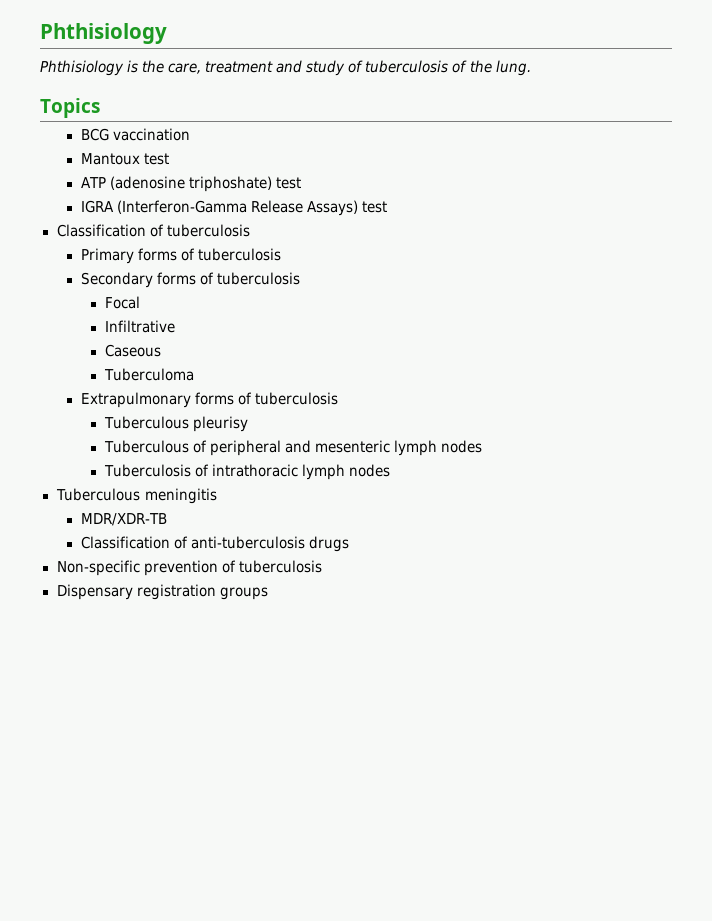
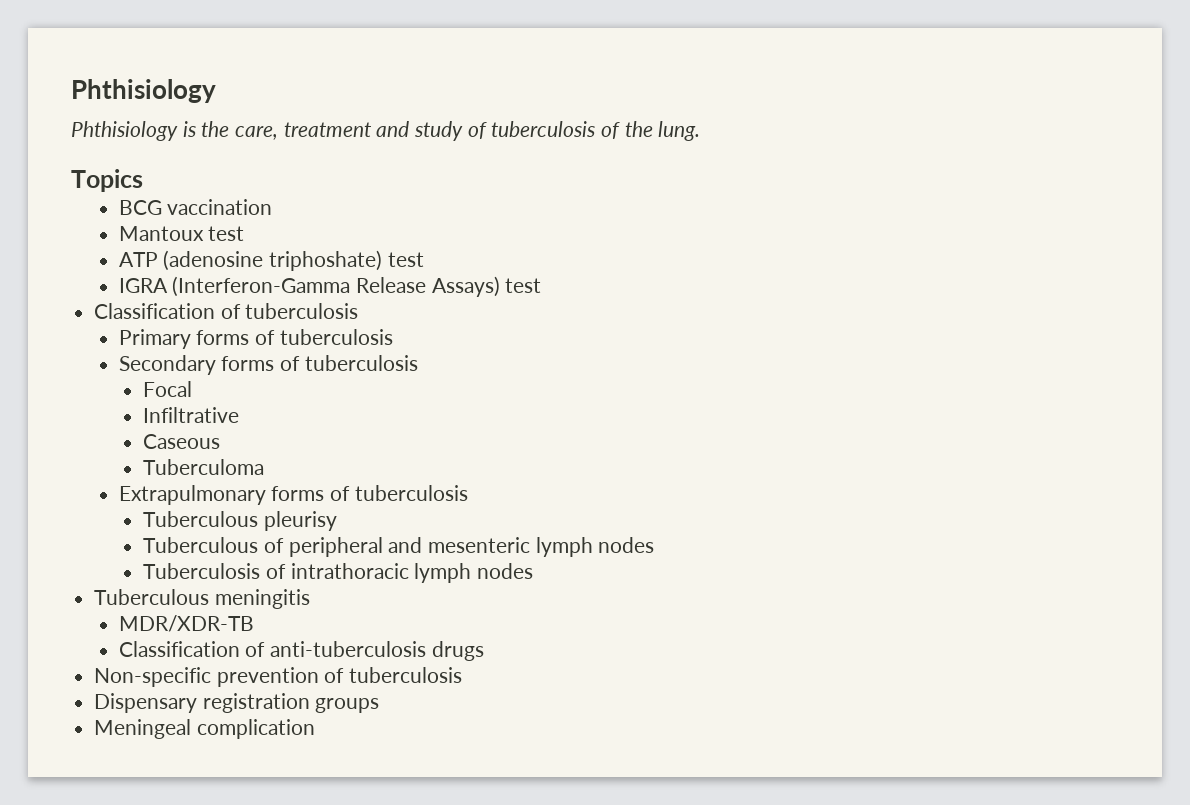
(268, 593) none -> [94,719,315,739] // Meningeal complication

